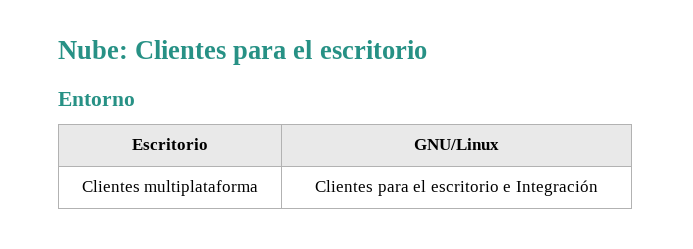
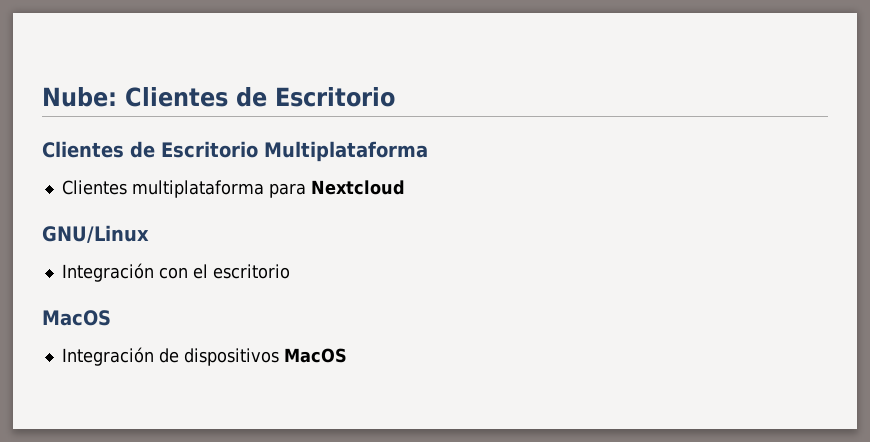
[233,40,427,65] [58,92,135,106] [132,138,208,150] [414,138,500,150] [81,180,259,196] [315,180,598,196] para el escritorio // Entorno // Escritorio | GNU/Linux // Clientes multiplataforma | Clientes para el escritorio e Integración -> [236,87,395,107] [42,141,428,162] [61,180,405,198] [42,225,149,243] [61,263,290,282] [42,310,111,326] [61,347,347,366] de Escritorio // Clientes de Escritorio Multiplataforma // Clientes multiplataforma para Nextcloud // GNU/Linux // Integración con el escritorio // MacOS // Integración de dispositivos MacOS

